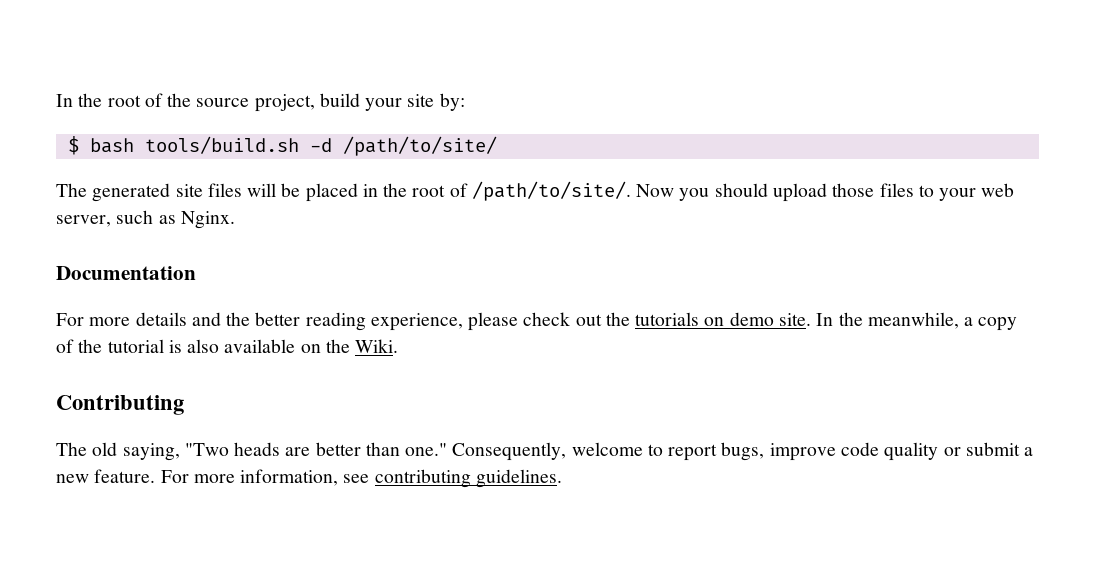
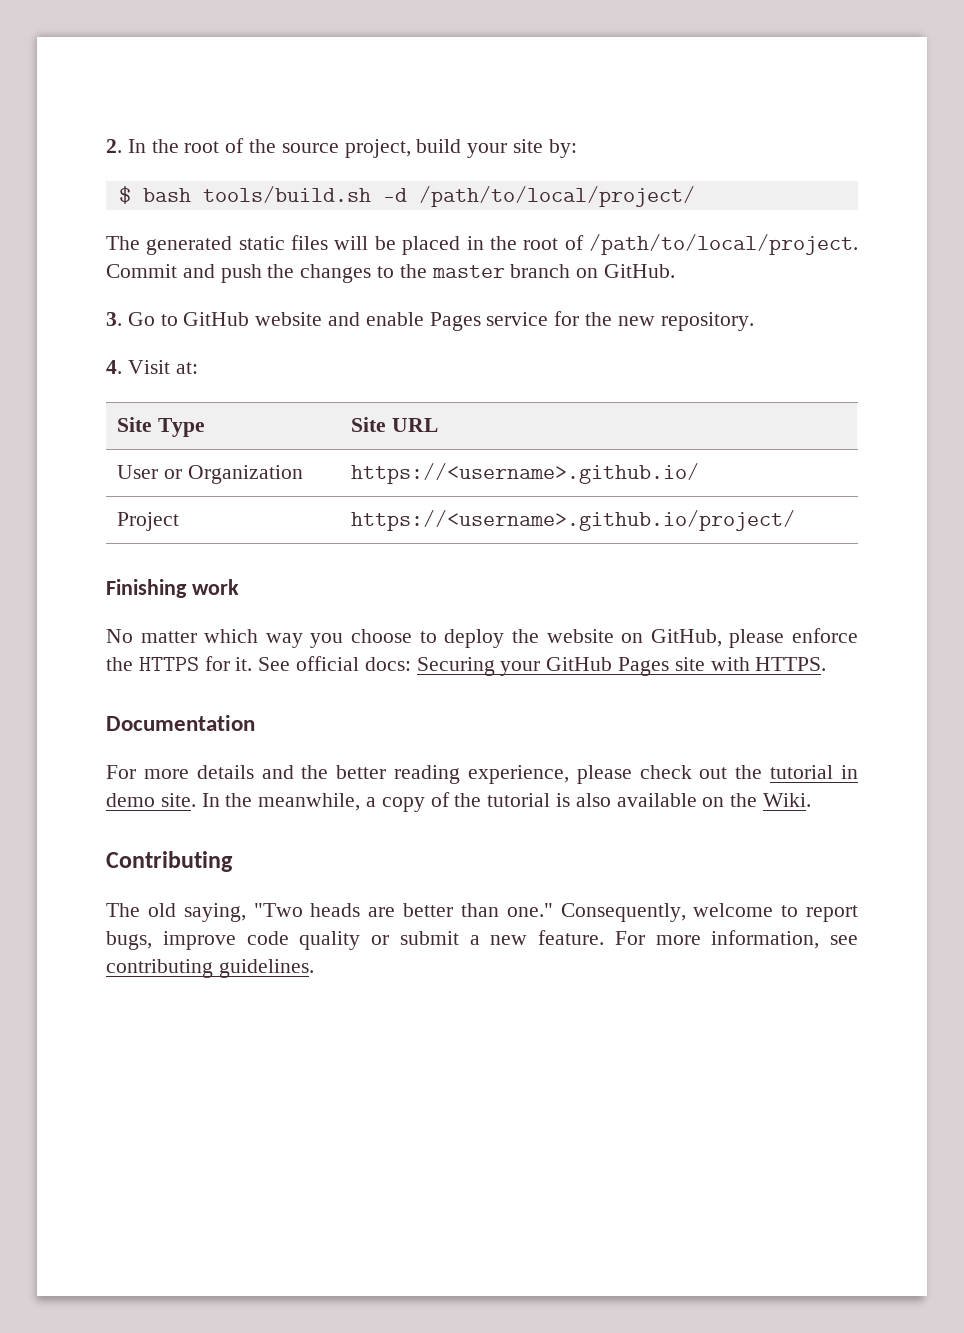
(56, 100) none -> [106,139,122,153] 2.
[342,136,497,156] /path/to/site/ -> [418,186,695,207] /path/to/local/project/
[175,184,203,197] site -> [238,236,285,250] static
[471,181,1015,202] [56,210,235,229] /path/to/site/. Now you should upload those files to your web server, such as Nginx. -> [589,234,859,255] [106,264,676,283] [106,311,754,331] [106,360,198,374] [117,417,206,437] [351,417,439,432] [117,465,303,484] [351,463,700,484] [117,512,180,531] [351,510,796,531] [106,579,239,598] [106,628,859,648] [106,656,827,676] /path/to/local/project. Commit and push the changes to the master branch on GitHub. // 3. Go to GitHub website and enable Pages service for the new repository. // 4. Visit at: // Site Type | Site URL // User or Organization | https://<username>.github.io/ // Project | https://<username>.github.io/project/ // Finishing work // No matter which way you choose to deploy the website on GitHub, please enforce the HTTPS for it. See official docs: Securing your GitHub Pages site with HTTPS.
[635,312,725,326] tutorials on -> [770,765,858,779] tutorial in

